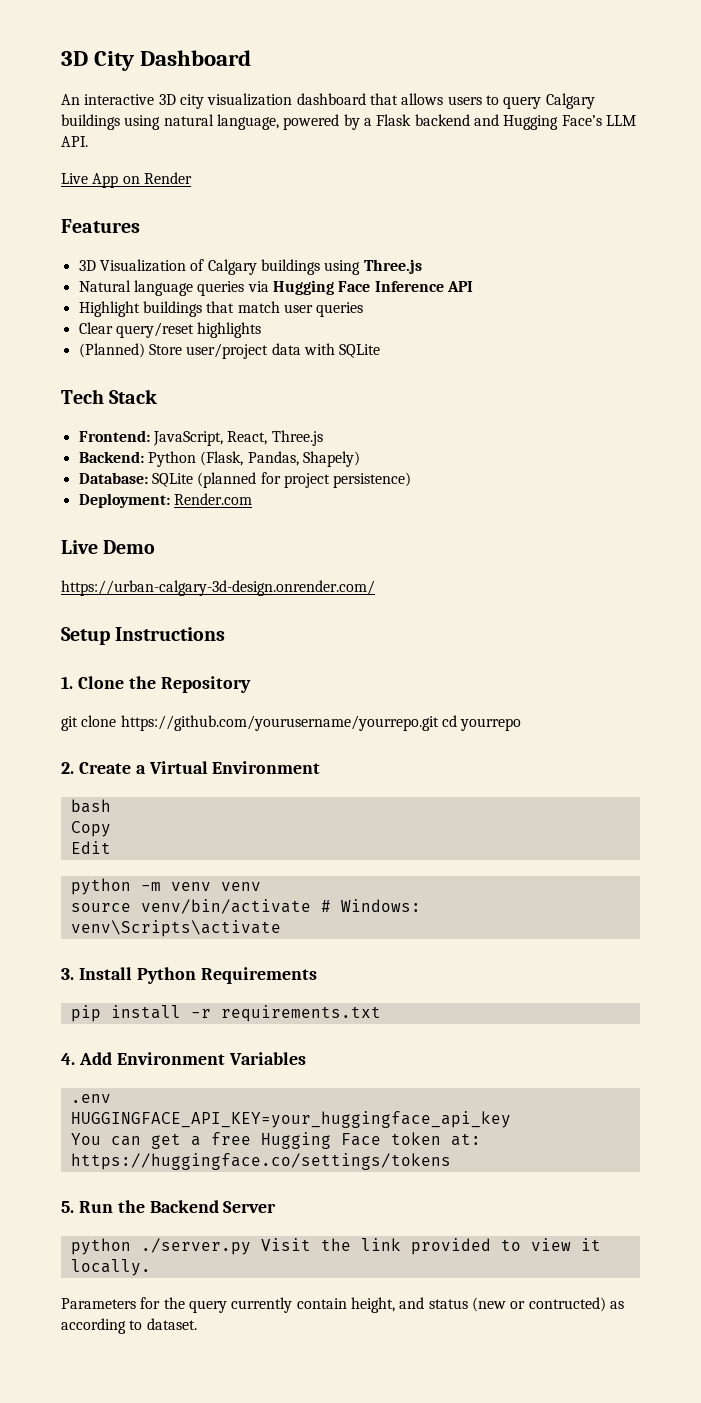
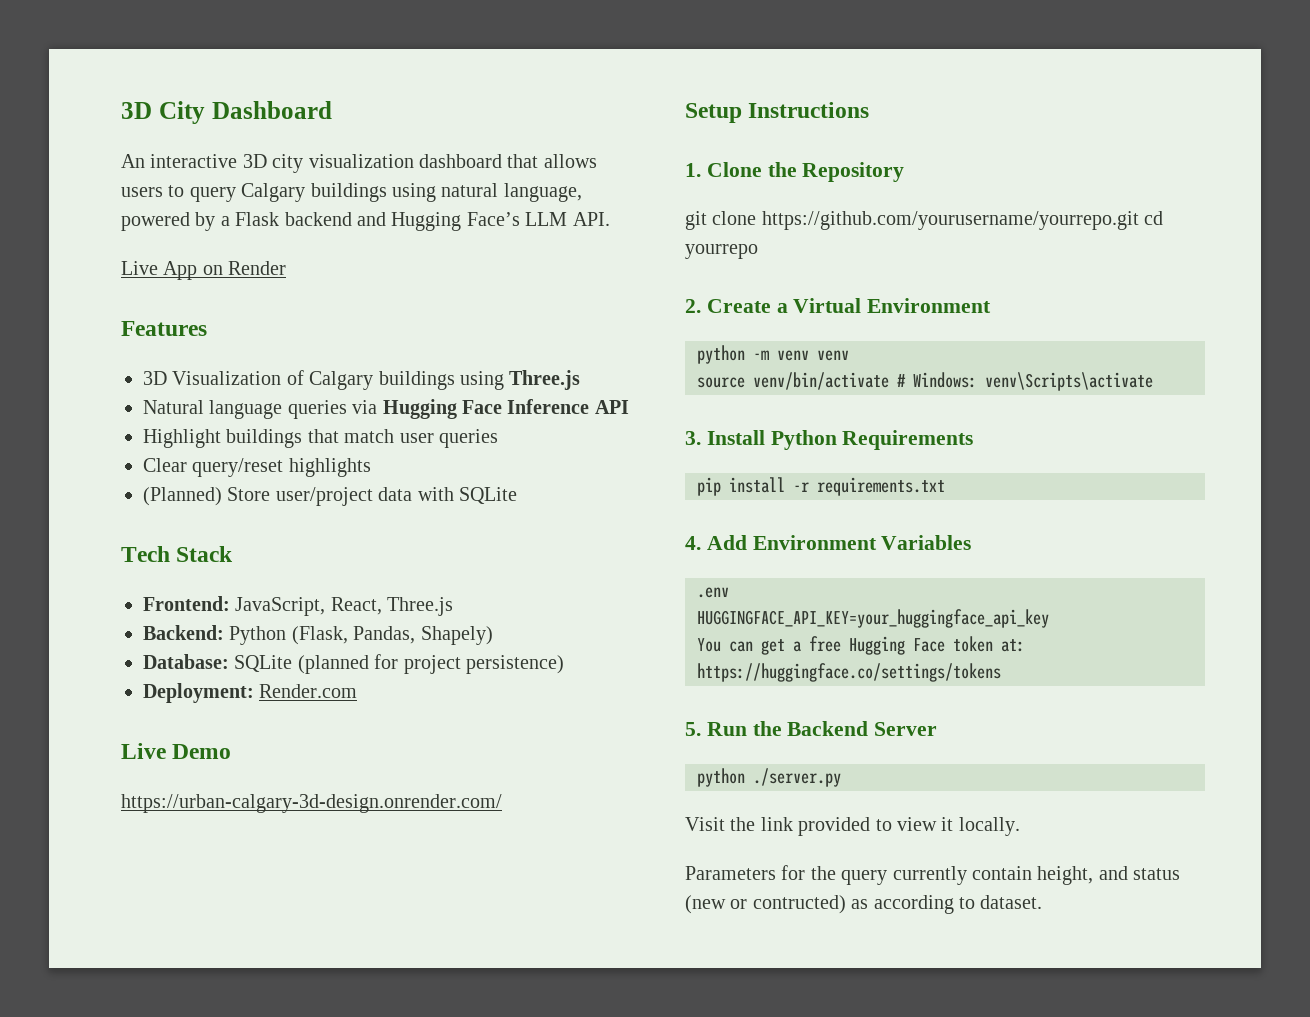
[70,799,111,813] [70,821,111,837] [70,841,111,854] // bash // Copy // Edit -> (992, 305) none
(251, 1246) none -> (841, 777) //

